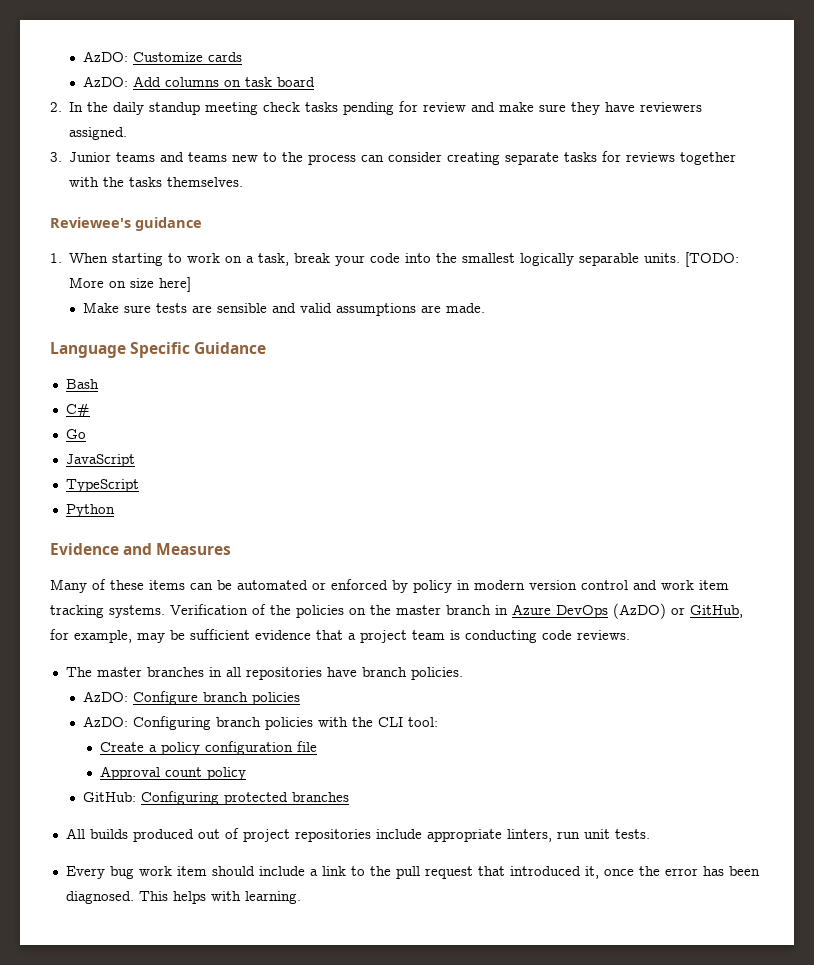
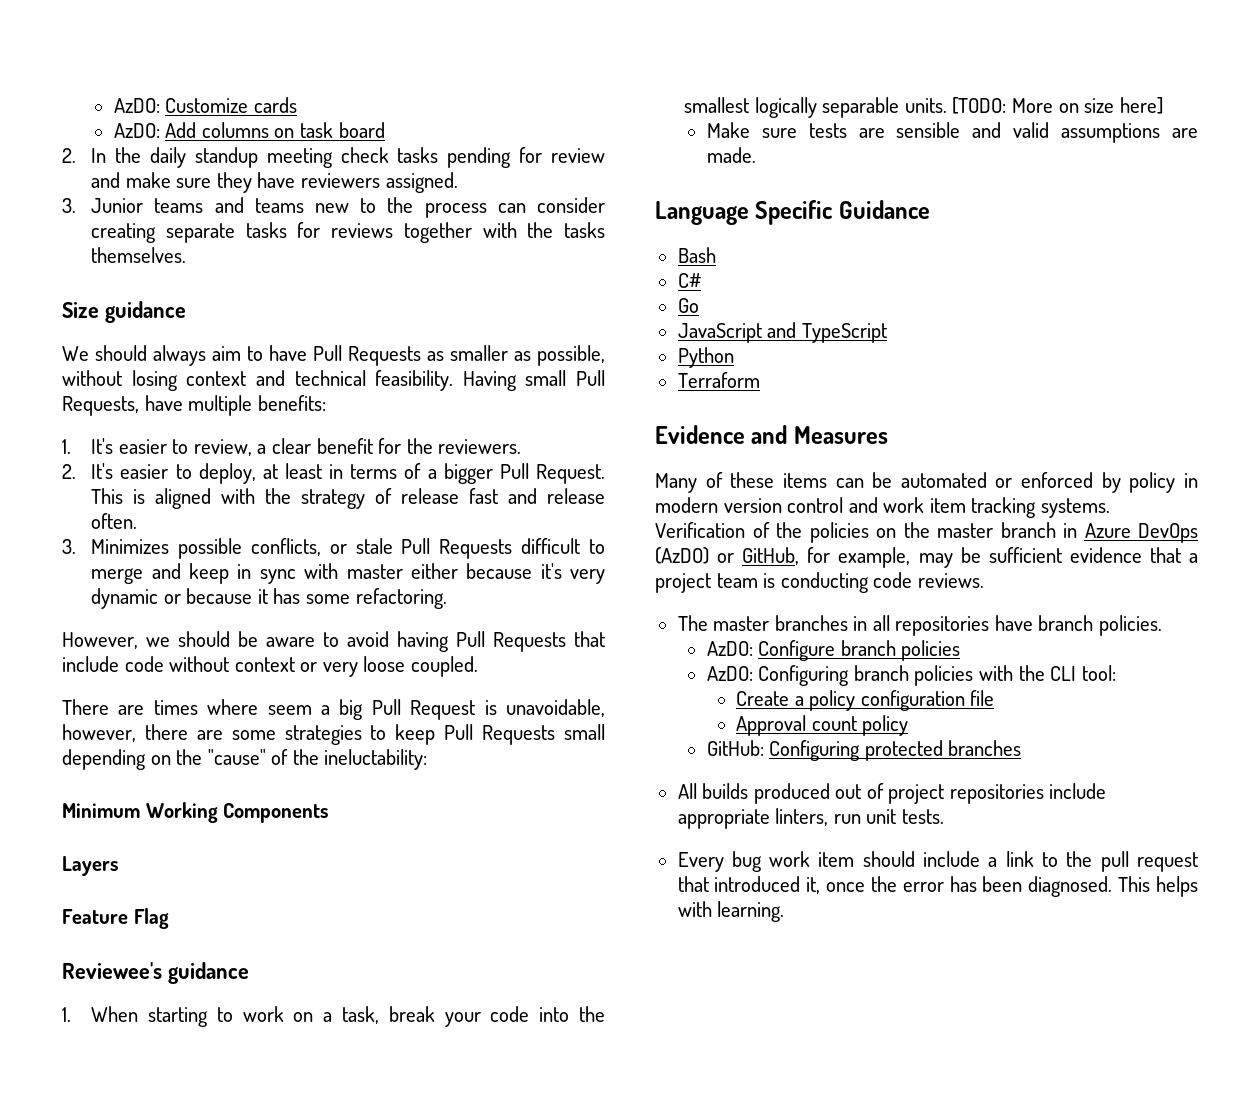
(244, 182) none -> [62,301,186,323] [62,345,605,366] [62,370,605,391] [62,395,326,416] [62,438,522,456] [62,463,606,484] [91,488,605,509] [91,513,138,529] [62,538,605,559] [91,563,605,584] [91,588,447,609] [62,631,605,652] [62,656,478,677] [62,699,605,720] [62,724,606,745] [62,749,428,770] [62,802,329,823] [62,856,118,876] [62,908,169,929] // Size guidance // We should always aim to have Pull Requests as smaller as possible, without losing context and technical feasibility. Having small Pull Requests, have multiple benefits: // 1. It's easier to review, a clear benefit for the reviewers. // 2. It's easier to deploy, at least in terms of a bigger Pull Request. This is aligned with the strategy of release fast and release often. // 3. Minimizes possible conflicts, or stale Pull Requests difficult to merge and keep in sync with master either because it's very dynamic or because it has some refactoring. // However, we should be aware to avoid having Pull Requests that include code without context or very loose coupled. // There are times where seem a big Pull Request is unavoidable, however, there are some strategies to keep Pull Requests small depending on the "cause" of the ineluctability: // Minimum Working Components // Layers // Feature Flag
(135, 460) // -> [767,322,797,338] and
(115, 510) none -> [677,372,760,388] // Terraform

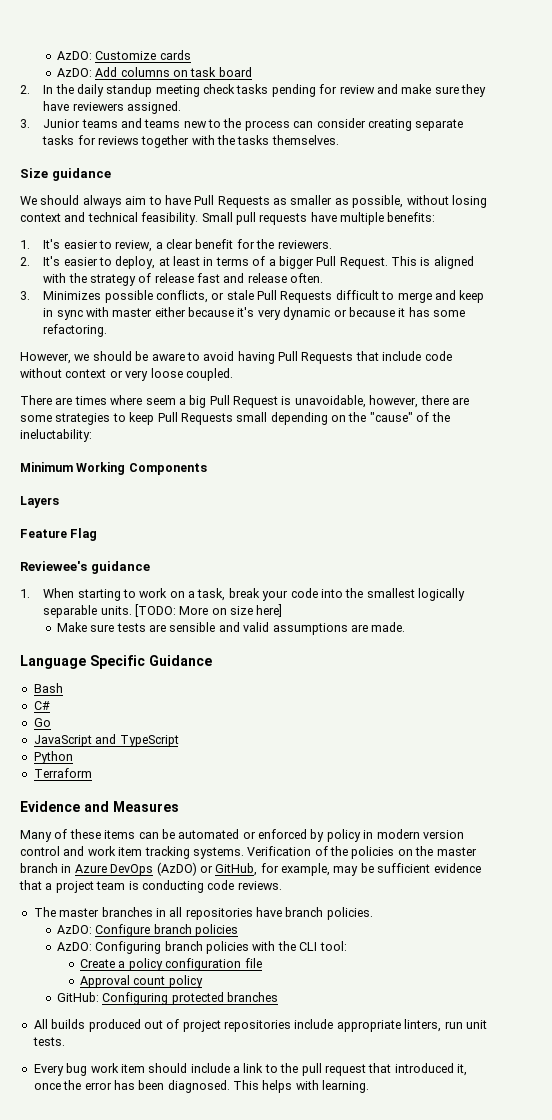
[462,370,605,391] [62,396,139,416] Having small Pull Requests, -> [201,212,308,225] Small pull requests

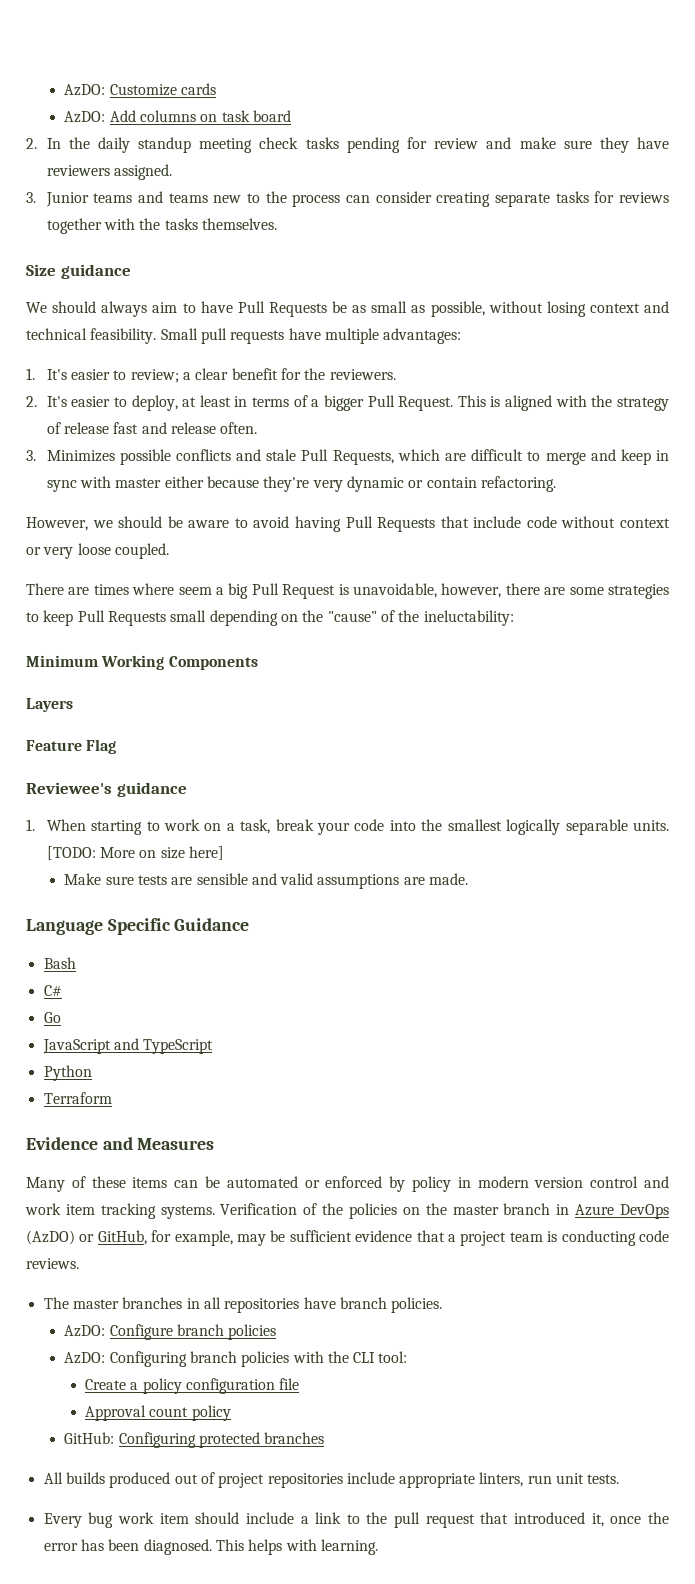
[273,195,333,205] as smaller -> [332,301,408,313] be as small
[387,212,436,222] benefits: -> [383,328,462,344] advantages:
[115,240,153,252] review, -> [130,369,179,383] review;
[155,290,333,303] conflicts, or stale Pull Requests -> [175,449,466,465] conflicts and stale Pull Requests, which are
[237,307,255,317] it's -> [263,476,310,492] they're
[348,307,466,317] because it has some -> [426,477,477,488] contain

